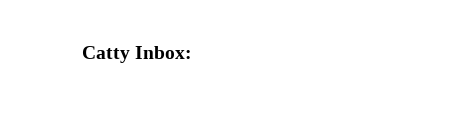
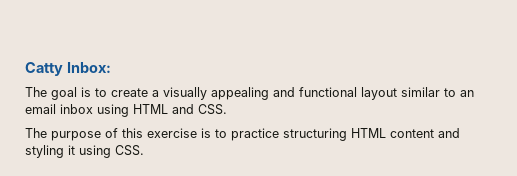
(193, 52) none -> [25,87,474,100] [25,104,227,117] [25,128,460,141] [25,145,144,158] // The goal is to create a visually appealing and functional layout similar to an email inbox using HTML and CSS. // The purpose of this exercise is to practice structuring HTML content and styling it using CSS.

